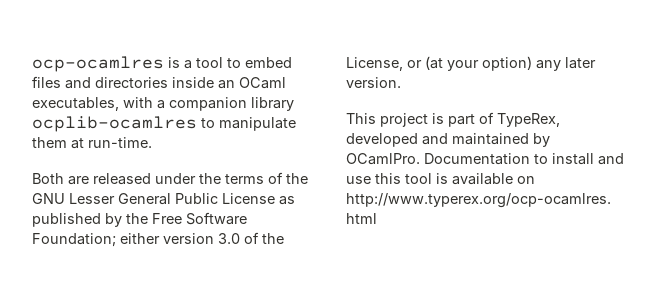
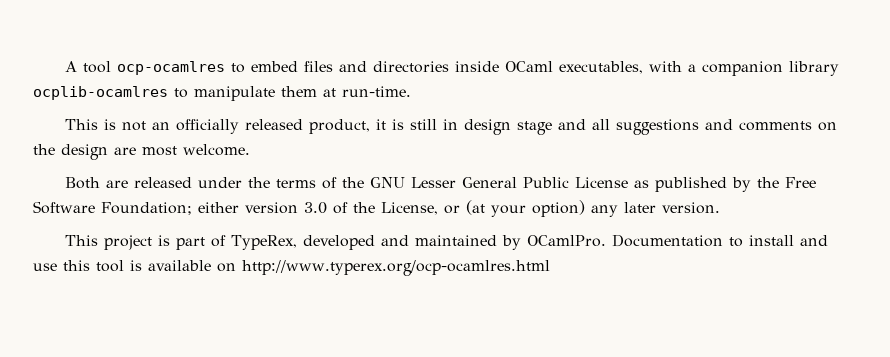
[32,56,223,72] ocp-ocamlres is a tool -> [65,61,226,75] A tool ocp-ocamlres
[218,80,235,89] an -> (500, 66) none
(152, 142) none -> [65,119,838,135] [33,144,250,160] // This is not an officially released product, it is still in design stage and all suggestions and comments on the design are most welcome.

